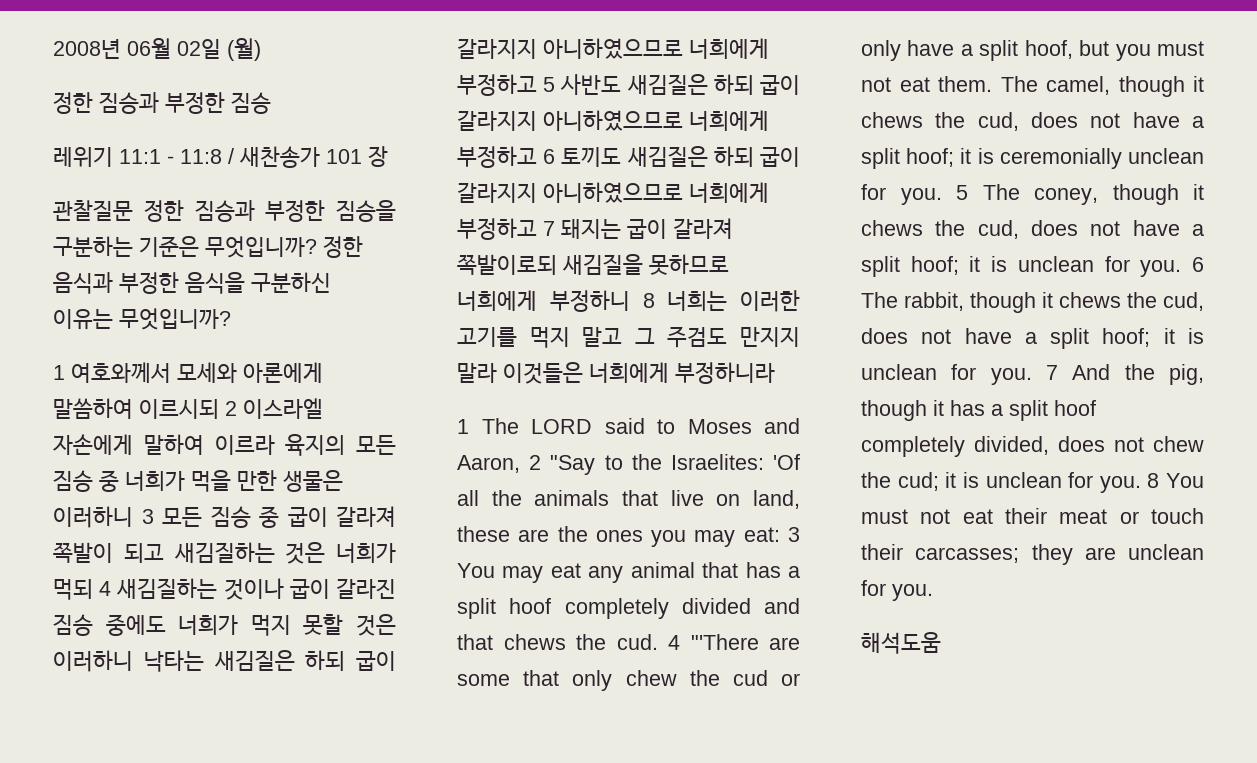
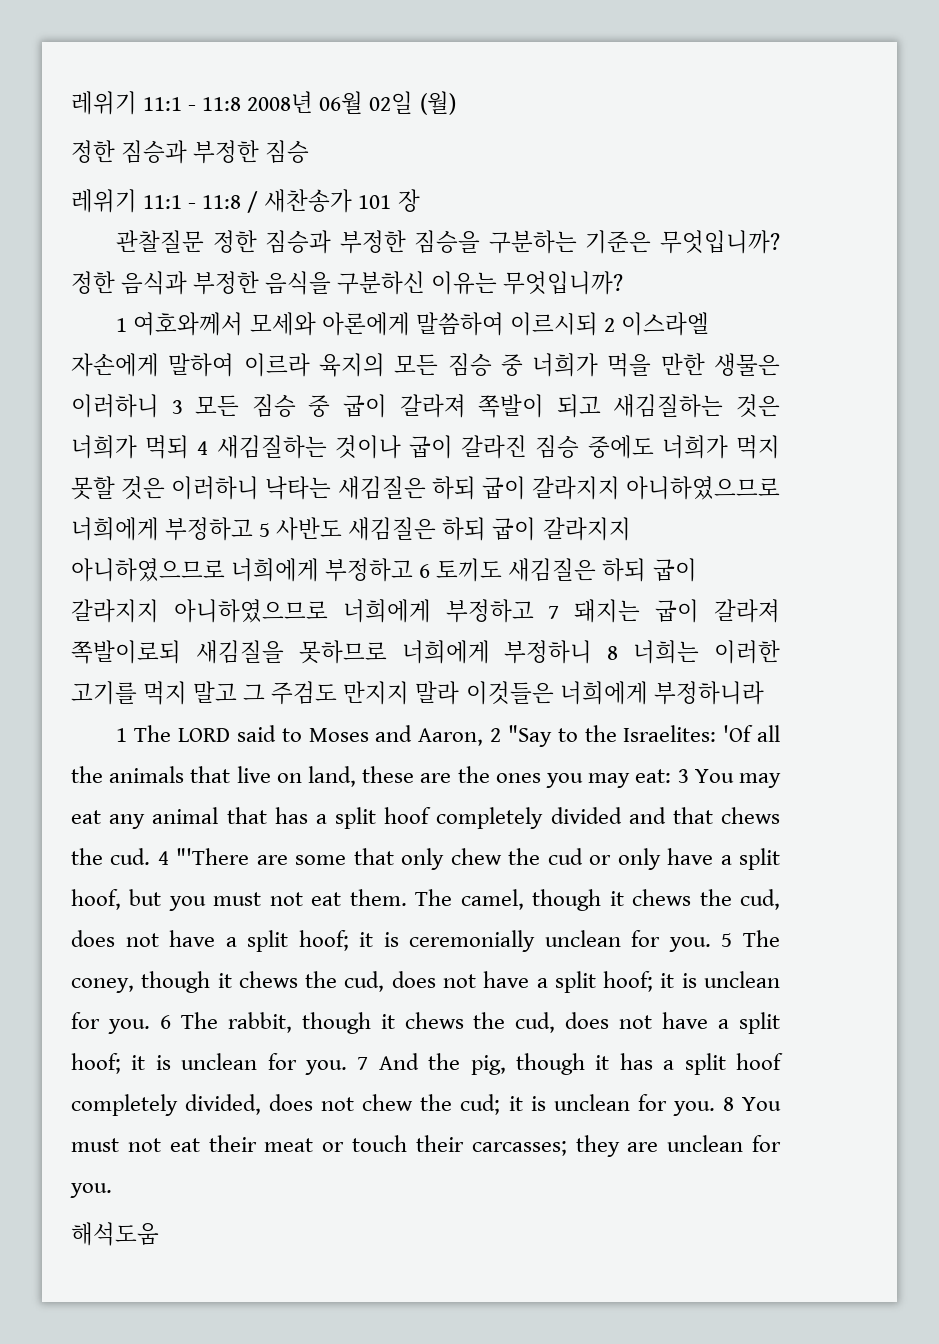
(53, 49) none -> [71,91,242,115] 레위기 11:1 - 11:8

